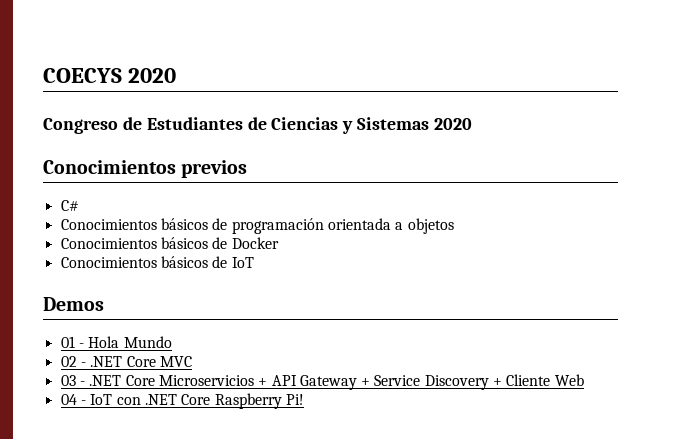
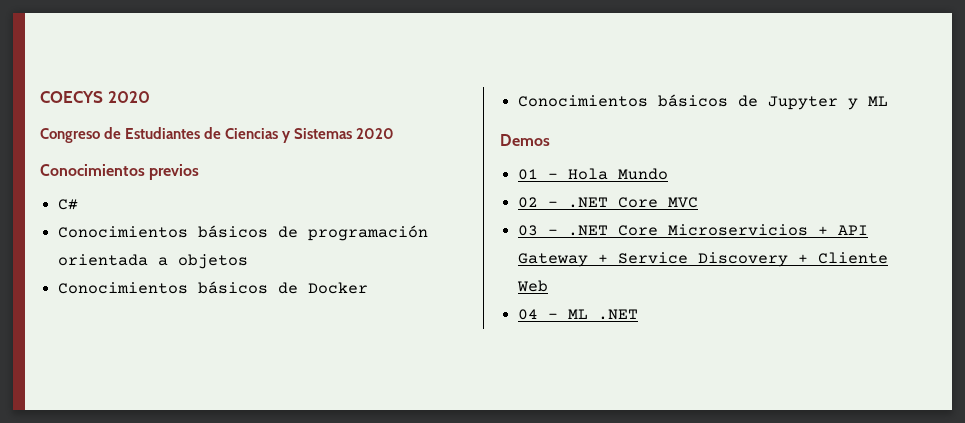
[231,257,254,268] IoT -> [768,96,889,110] Jupyter y ML
[90,393,304,409] IoT con .NET Core Raspberry Pi! -> [568,309,639,320] ML .NET

